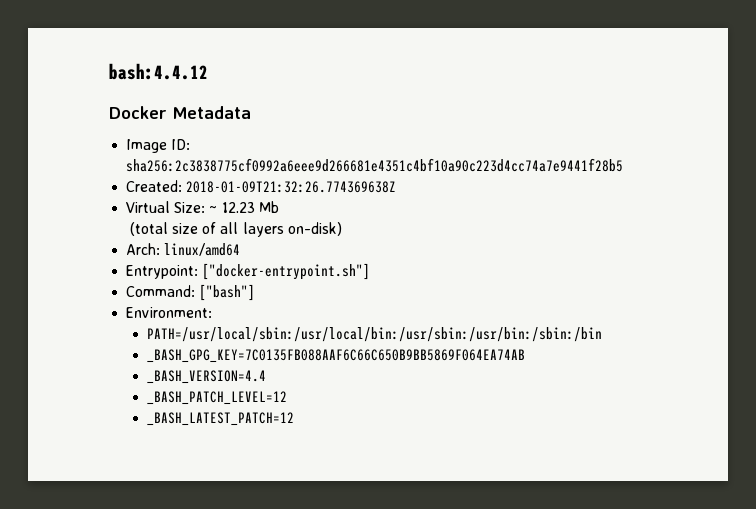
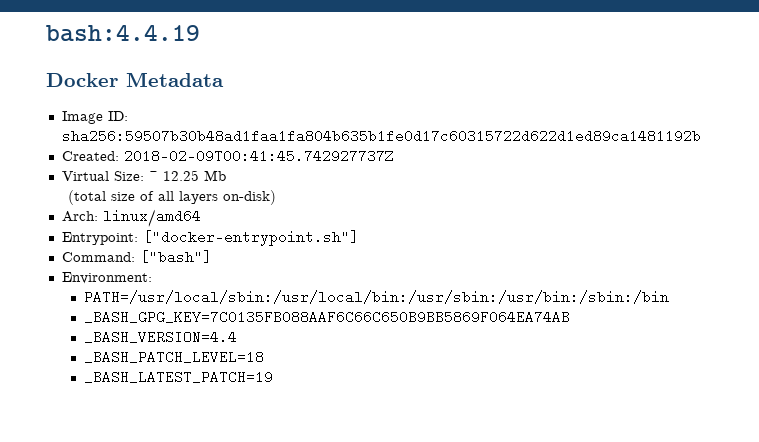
[109,63,208,80] bash:4.4.12 -> [46,25,200,42] bash:4.4.19
[126,158,624,172] sha256:2c3838775cf0992a6eee9d266681e4351c4bf10a90c223d4cc74a7e9441f28b5 -> [61,129,701,143] sha256:59507b30b48ad1faa1fa804b635b1fe0d17c60315722d622d1ed89ca1481192b
[186,181,397,193] 2018-01-09T21:32:26.774369638Z -> [123,149,394,163] 2018-02-09T00:41:45.742927737Z
[221,202,255,213] 12.23 -> [162,170,199,181] 12.25
[146,391,287,405] [146,412,294,426] _BASH_PATCH_LEVEL=12 // _BASH_LATEST_PATCH=12 -> [84,350,265,364] [84,370,274,384] _BASH_PATCH_LEVEL=18 // _BASH_LATEST_PATCH=19

